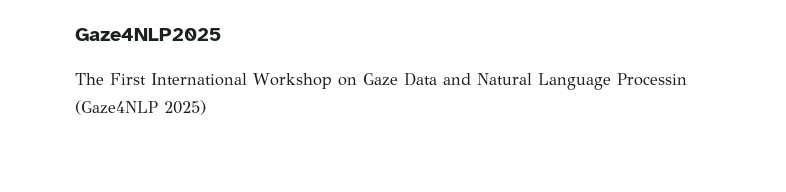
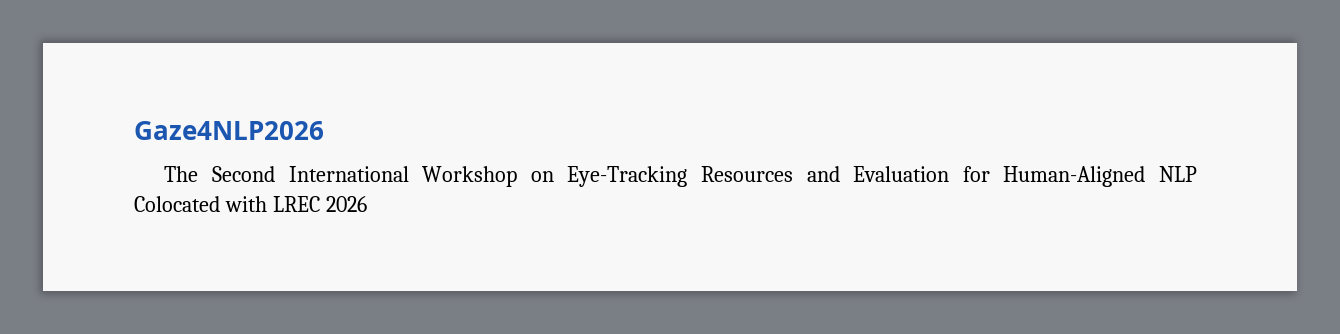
[75,28,221,41] Gaze4NLP2025 -> [134,121,324,140] Gaze4NLP2026
[110,73,146,85] First -> [211,166,275,182] Second
[362,72,687,90] [75,100,206,115] Gaze Data and Natural Language Processin (Gaze4NLP 2025) -> [567,166,1197,187] [134,196,367,212] Eye-Tracking Resources and Evaluation for Human-Aligned NLP Colocated with LREC 2026

